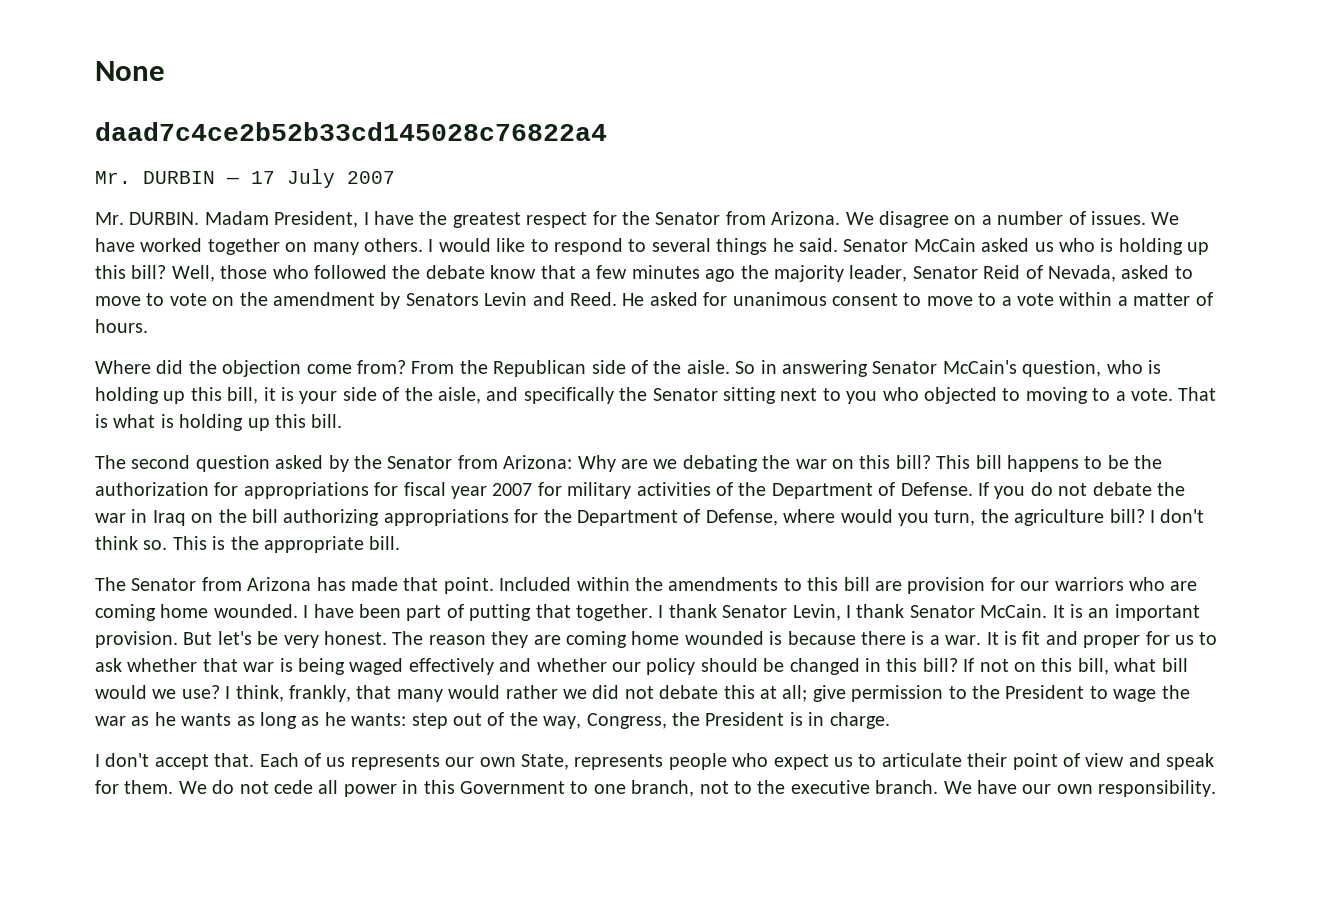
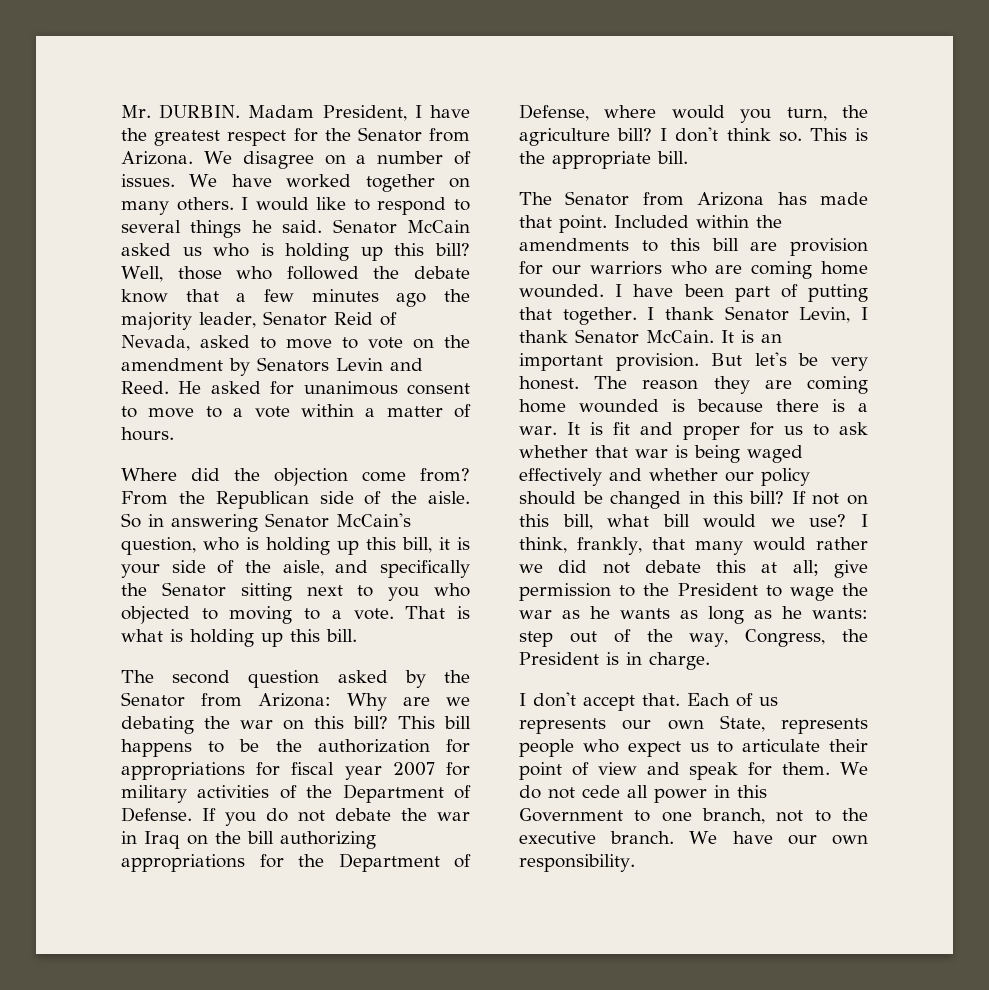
[95,61,165,81] [95,122,607,141] [95,169,395,188] None // daad7c4ce2b52b33cd145028c76822a4 // Mr. DURBIN — 17 July 2007 // -> (121, 111) none

